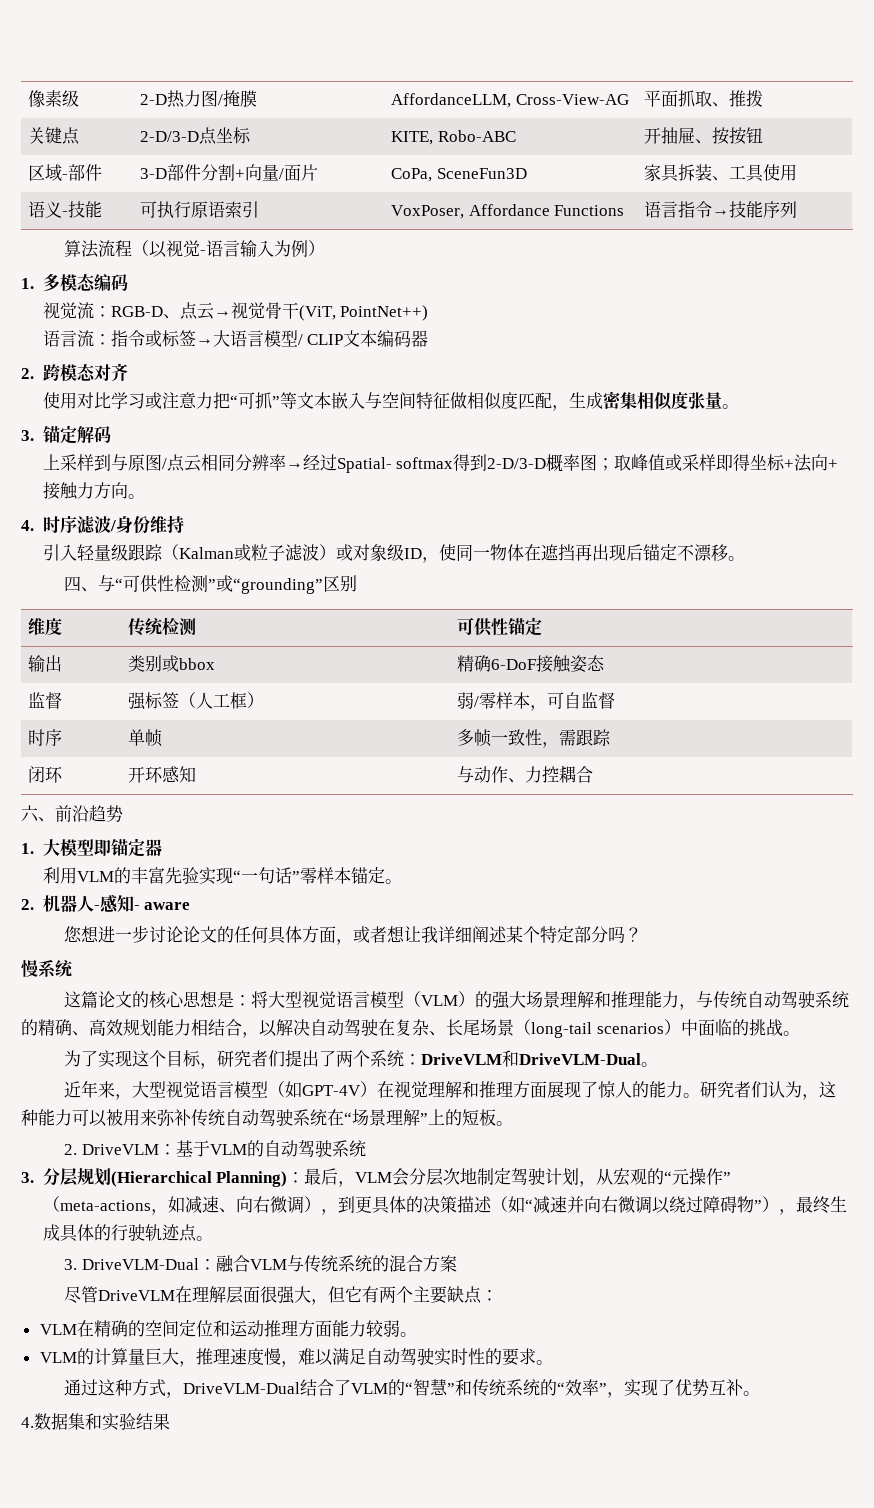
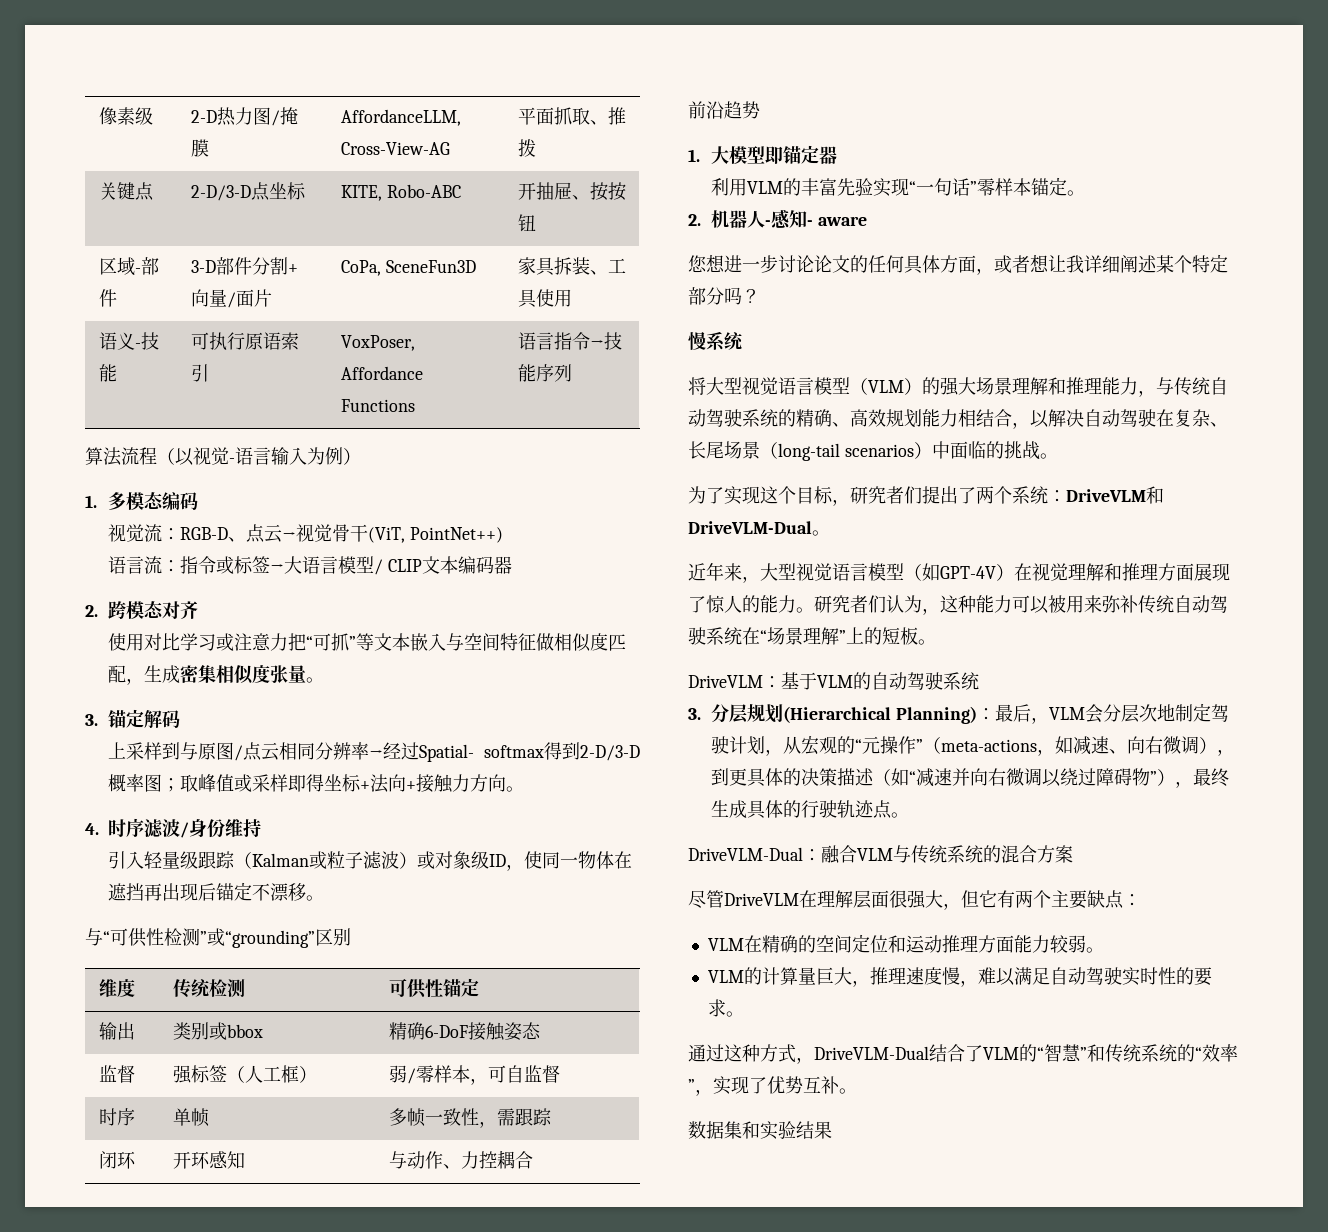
[64,576,99,592] 四、 -> (325, 898) none
[21,805,55,822] 六、 -> (533, 1160) none
[64,991,252,1009] 这篇论文的核心思想是： -> (743, 341) none
[64,1144,78,1155] 2. -> (936, 642) none
[64,1259,78,1270] 3. -> (910, 815) none
[21,1417,34,1428] 4. -> (857, 1091) none

